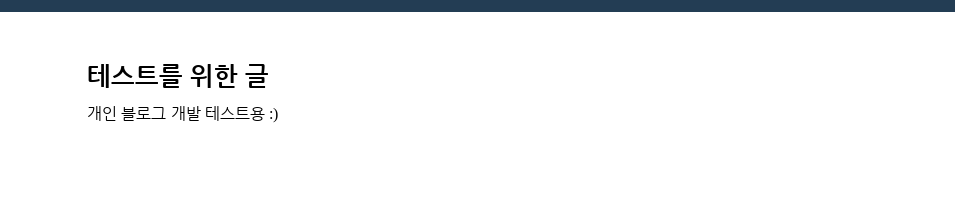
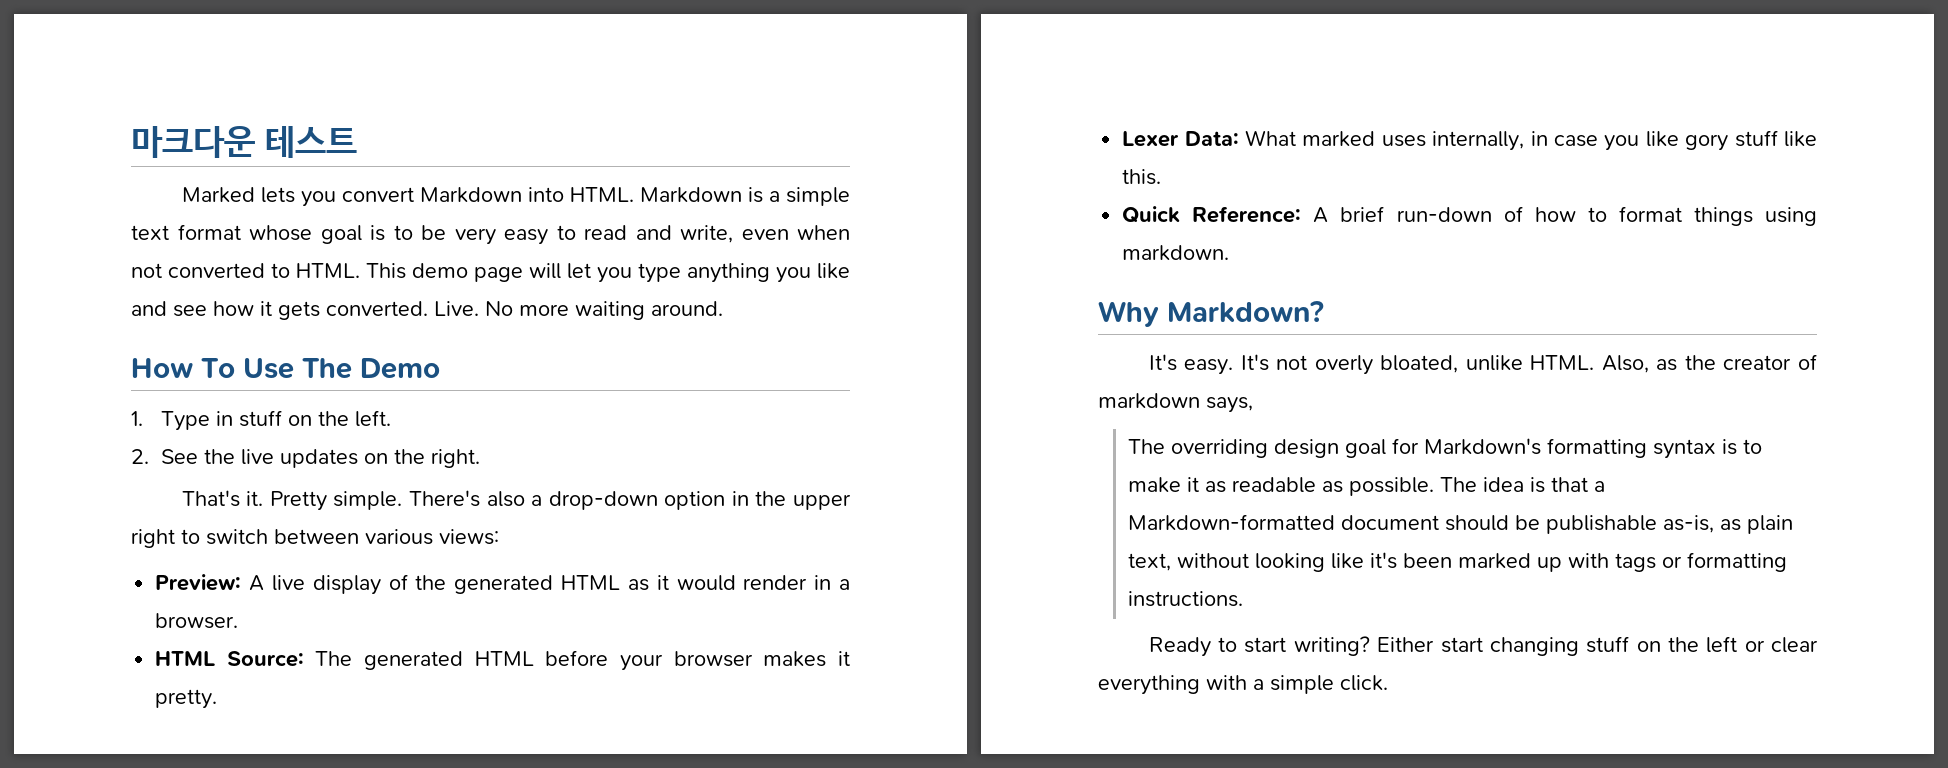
[87,64,269,88] [87,106,279,123] 테스트를 위한 글 // 개인 블로그 개발 테스트용 :) -> [131,126,358,158] [181,187,850,207] [131,224,850,245] [131,263,850,283] [131,301,723,320] [131,358,440,379] [131,410,392,431] [131,449,481,468] [181,490,851,511] [131,529,499,548] [155,574,850,595] [155,613,239,629] [155,650,850,671] [155,689,218,709] [1122,130,1817,151] [1122,169,1162,185] [1122,206,1817,226] [1122,245,1230,261] [1098,301,1324,327] [1148,354,1817,375] [1098,393,1253,413] [1128,438,1763,459] [1128,477,1606,496] [1128,514,1794,534] [1128,552,1788,572] [1128,591,1244,607] [1148,636,1818,657] [1098,675,1388,695] 마크다운 테스트 // Marked lets you convert Markdown into HTML. Markdown is a simple text format whose goal is to be very easy to read and write, even when not converted to HTML. This demo page will let you type anything you like and see how it gets converted. Live. No more waiting around. // How To Use The Demo // 1. Type in stuff on the left. // 2. See the live updates on the right. // That's it. Pretty simple. There's also a drop-down option in the upper right to switch between various views: // Preview: A live display of the generated HTML as it would render in a browser. // HTML Source: The generated HTML before your browser makes it pretty. // Lexer Data: What marked uses internally, in case you like gory stuff like this. // Quick Reference: A brief run-down of how to format things using markdown. // Why Markdown? // It's easy. It's not overly bloated, unlike HTML. Also, as the creator of markdown says, // The overriding design goal for Markdown's formatting syntax is to make it as readable as possible. The idea is that a Markdown-formatted document should be publishable as-is, as plain text, without looking like it's been marked up with tags or formatting instructions. // Ready to start writing? Either start changing stuff on the left or clear everything with a simple click.

